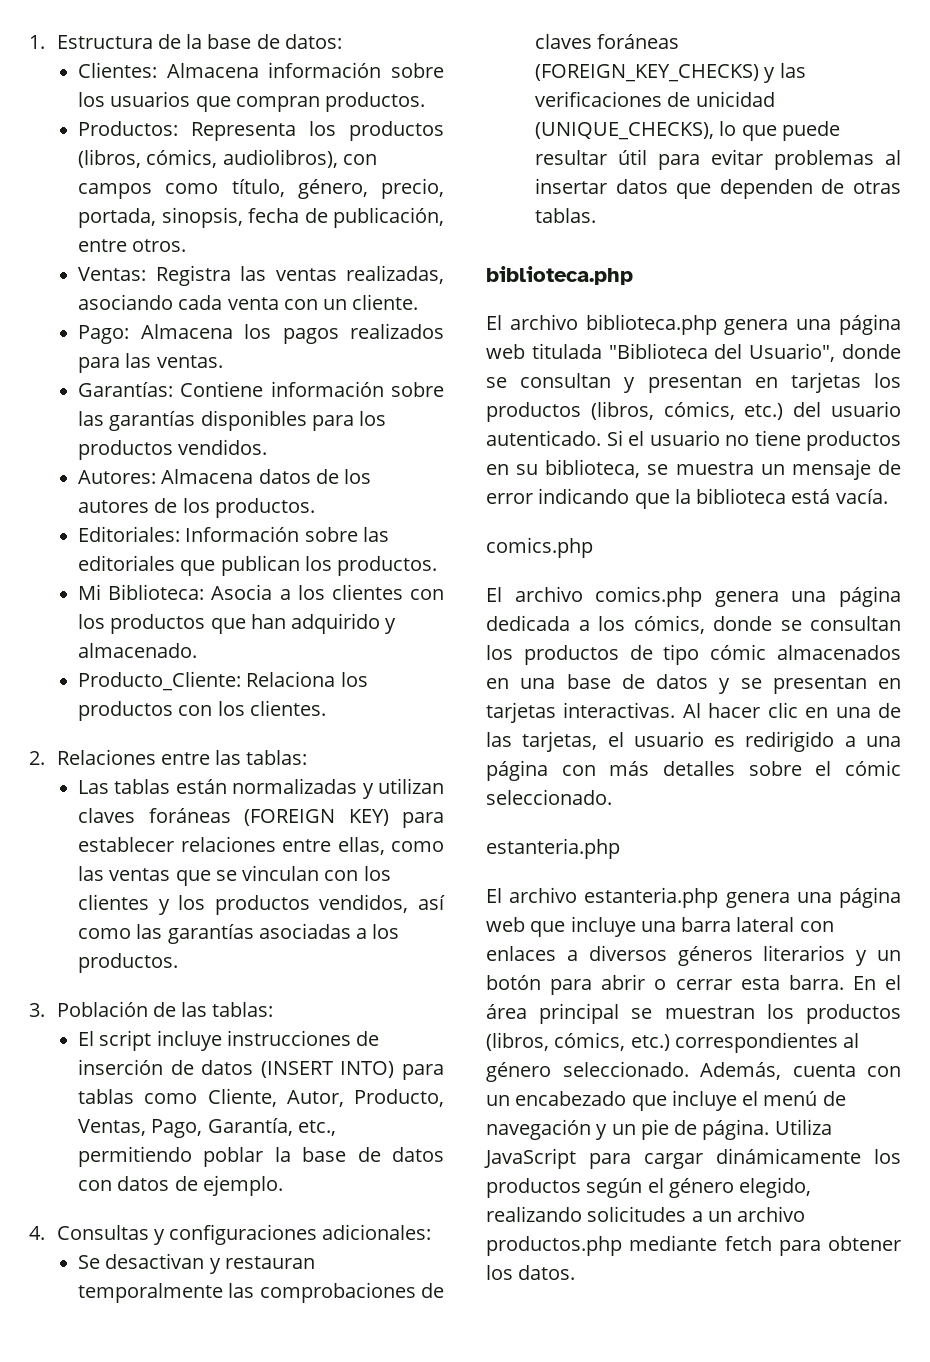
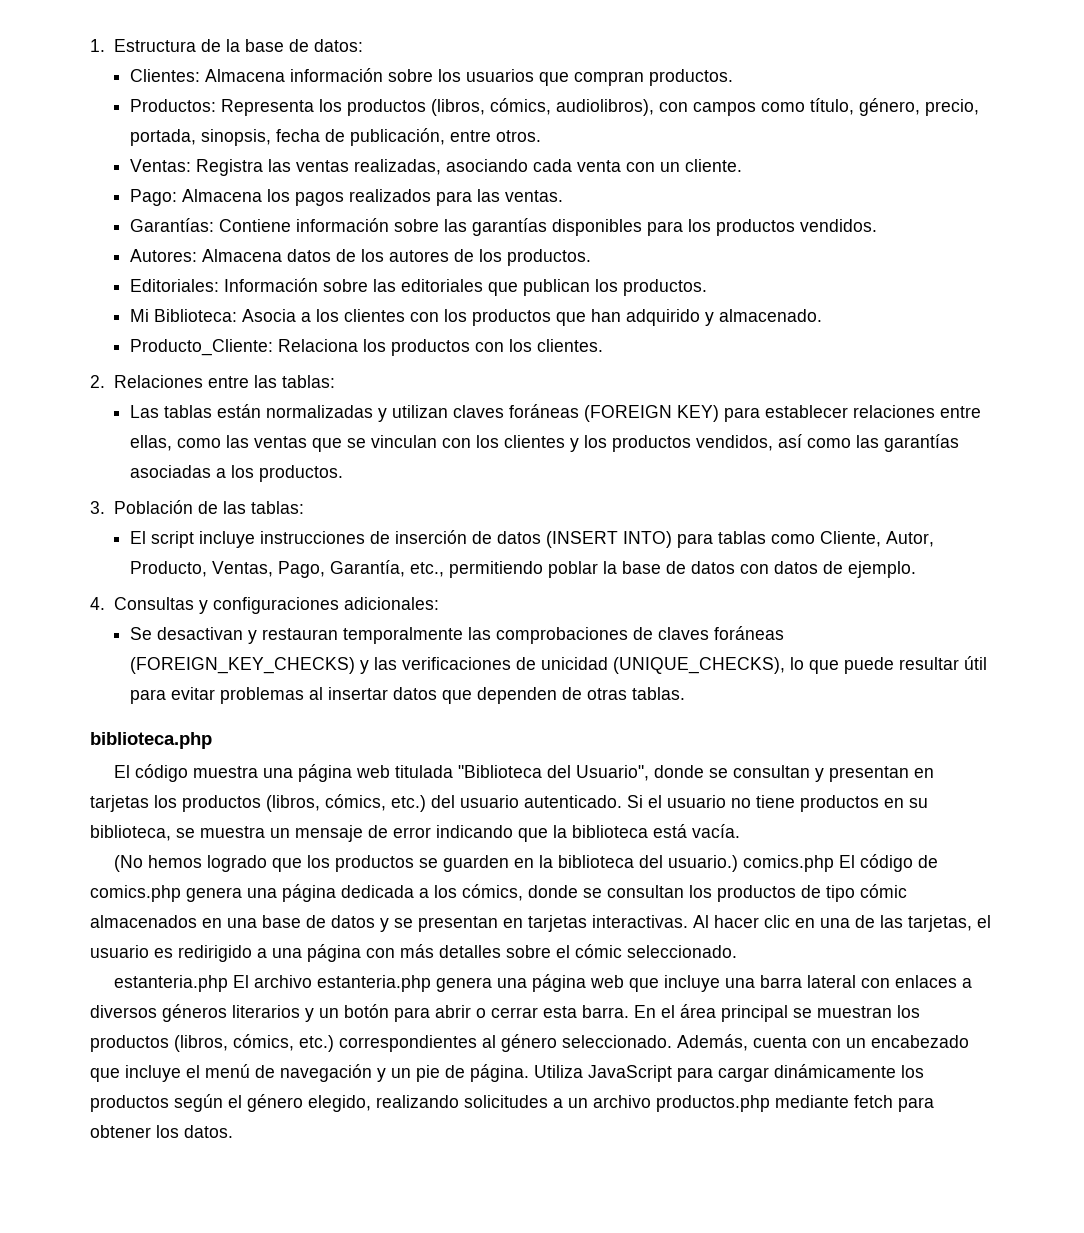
[509,314,789,335] archivo biblioteca.php genera -> [134,764,258,782] código muestra
[486,537,593,558] [486,586,583,602] comics.php // El archivo -> [113,854,938,872] (No hemos logrado que los productos se guarden en la biblioteca del usuario.) comics.php El código de
(620, 848) // -> (228, 983) none

